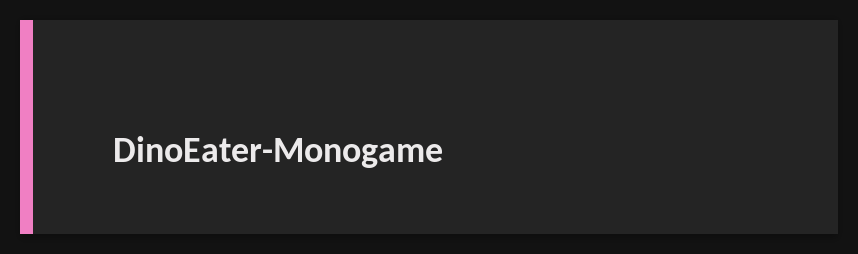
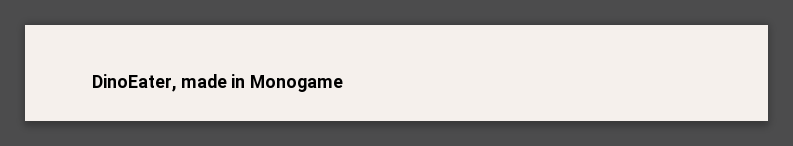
[113,136,443,168] DinoEater-Monogame -> [92,74,344,92] DinoEater, made in Monogame

